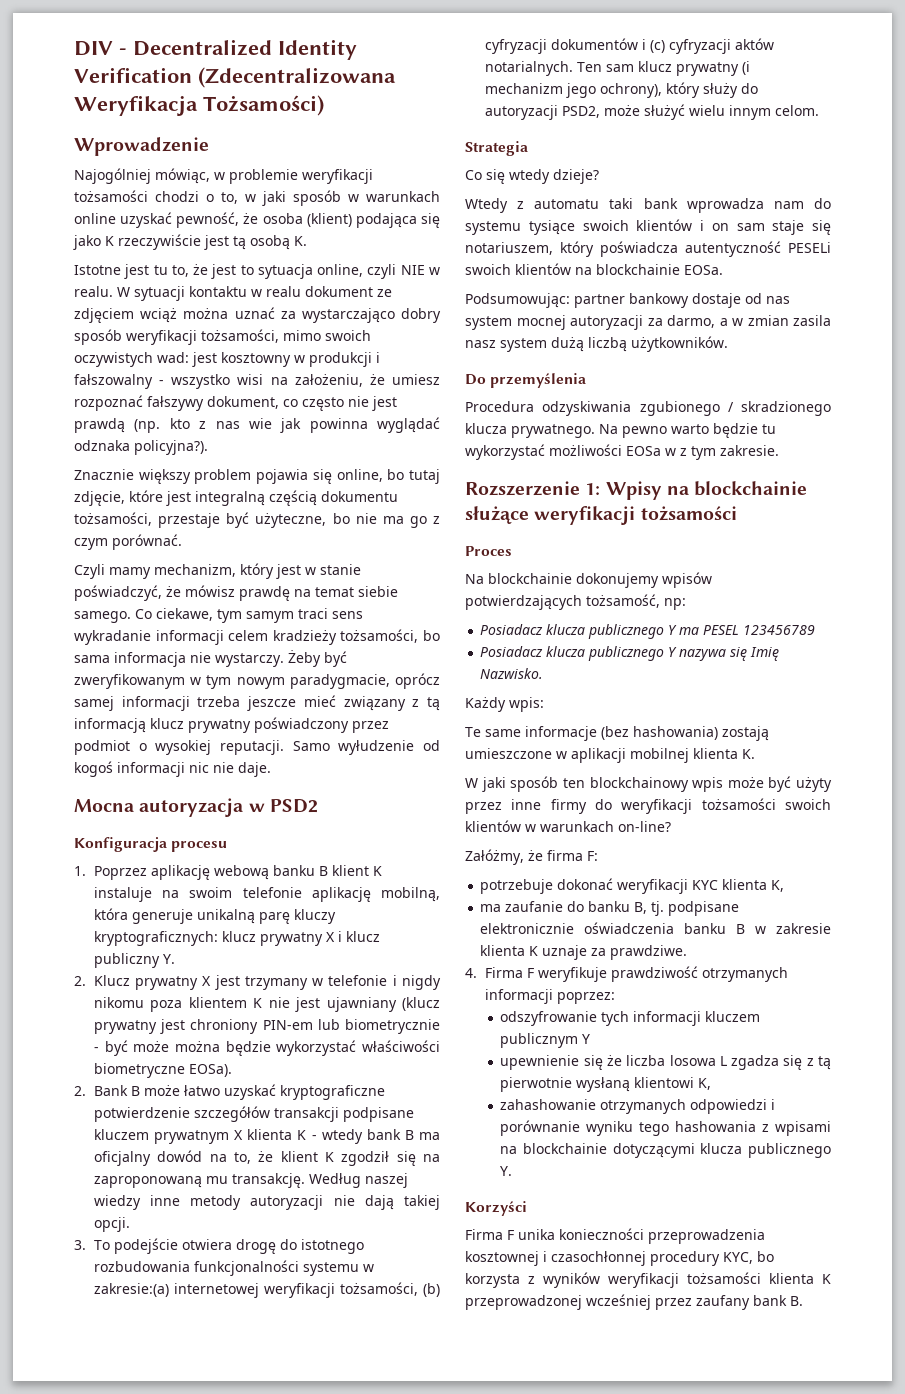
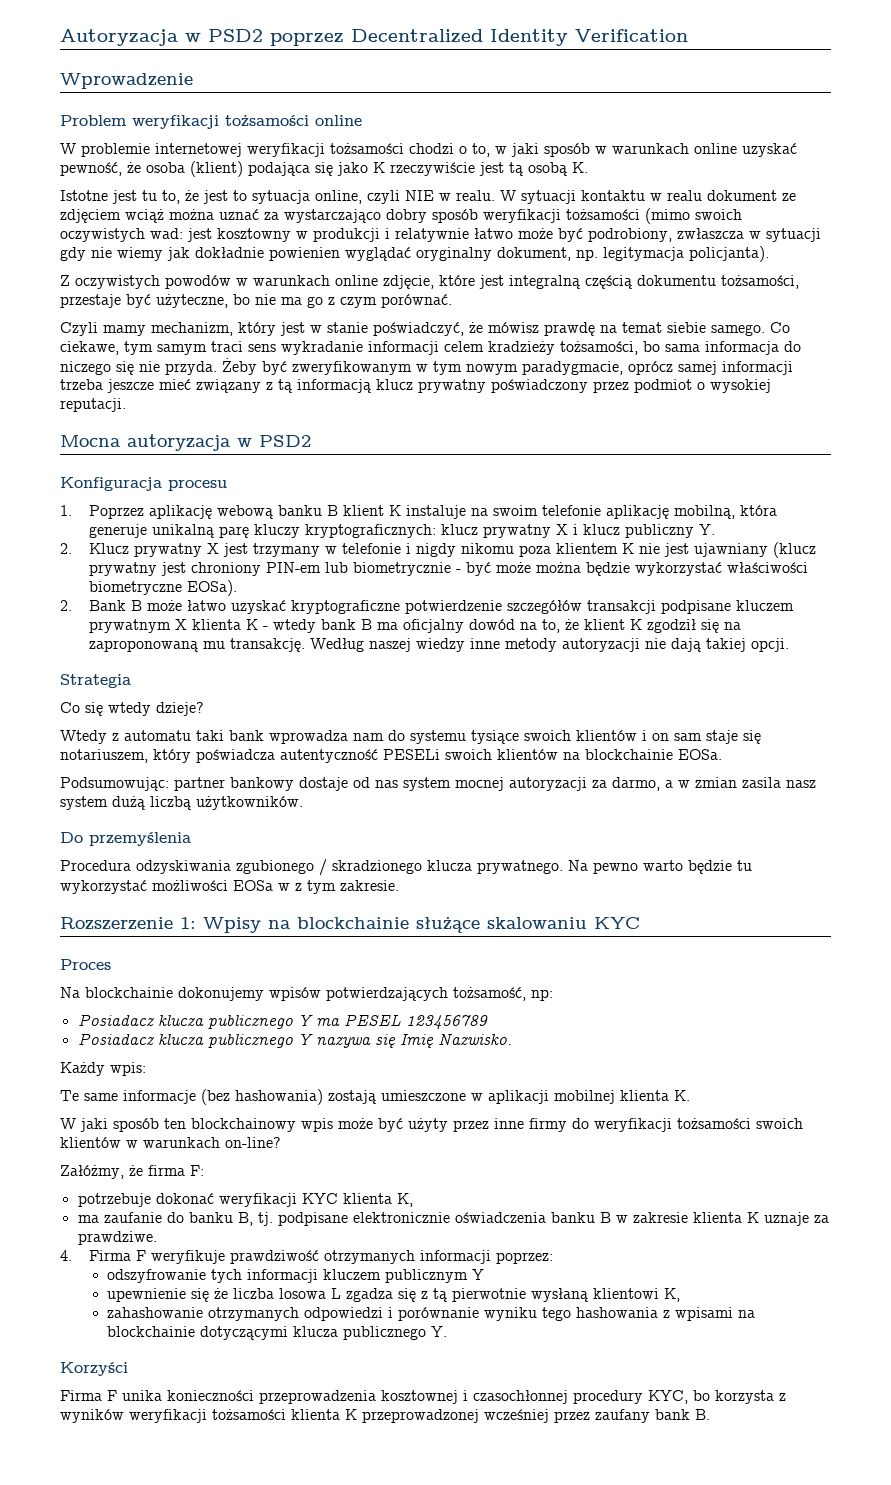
[74,41,127,56] DIV - -> [60,29,344,46] Autoryzacja w PSD2 poprzez
[198,67,396,88] [74,95,324,116] [74,137,209,156] [74,168,298,184] (Zdecentralizowana Weryfikacja Tożsamości) // Wprowadzenie // Najogólniej mówiąc, w problemie -> [60,73,193,89] [60,115,362,129] [60,143,242,157] // Wprowadzenie // Problem weryfikacji tożsamości online // W problemie internetowej
[201,329,321,343] tożsamości, mimo -> [566,208,690,224] tożsamości (mimo
[74,374,440,389] [74,395,397,411] [74,417,440,433] [74,440,208,455] [74,469,441,484] fałszowalny - wszystko wisi na założeniu, że umiesz rozpoznać fałszywy dokument, co często nie jest prawdą (np. kto z nas wie jak powinna wyglądać odznaka policyjna?). // Znacznie większy problem pojawia się online, bo tutaj -> [395,228,821,242] [60,246,769,262] [60,275,378,289] relatywnie łatwo może być podrobiony, zwłaszcza w sytuacji gdy nie wiemy jak dokładnie powienien wyglądać oryginalny dokument, np. legitymacja policjanta). // Z oczywistych powodów w warunkach online
[190,652,284,667] nie wystarczy. -> [784,341,801,352] [60,361,217,375] do niczego się nie przyda.
[292,740,440,755] [74,761,271,777] Samo wyłudzenie od kogoś informacji nic nie daje. -> (126, 405) none
[74,1238,364,1254] [93,1260,374,1276] [93,1282,440,1298] [484,38,774,54] [484,61,750,76] [484,82,758,98] [484,104,819,120] // 3. To podejście otwiera drogę do istotnego rozbudowania funkcjonalności systemu w zakresie:(a) internetowej weryfikacji tożsamości, (b) cyfryzacji dokumentów i (c) cyfryzacji aktów notarialnych. Ten sam klucz prywatny (i mechanizm jego ochrony), który służy do autoryzacji PSD2, może służyć wielu innym celom. -> (790, 645) none
[534,506,737,525] weryfikacji tożsamości -> [487,917,640,929] skalowaniu KYC

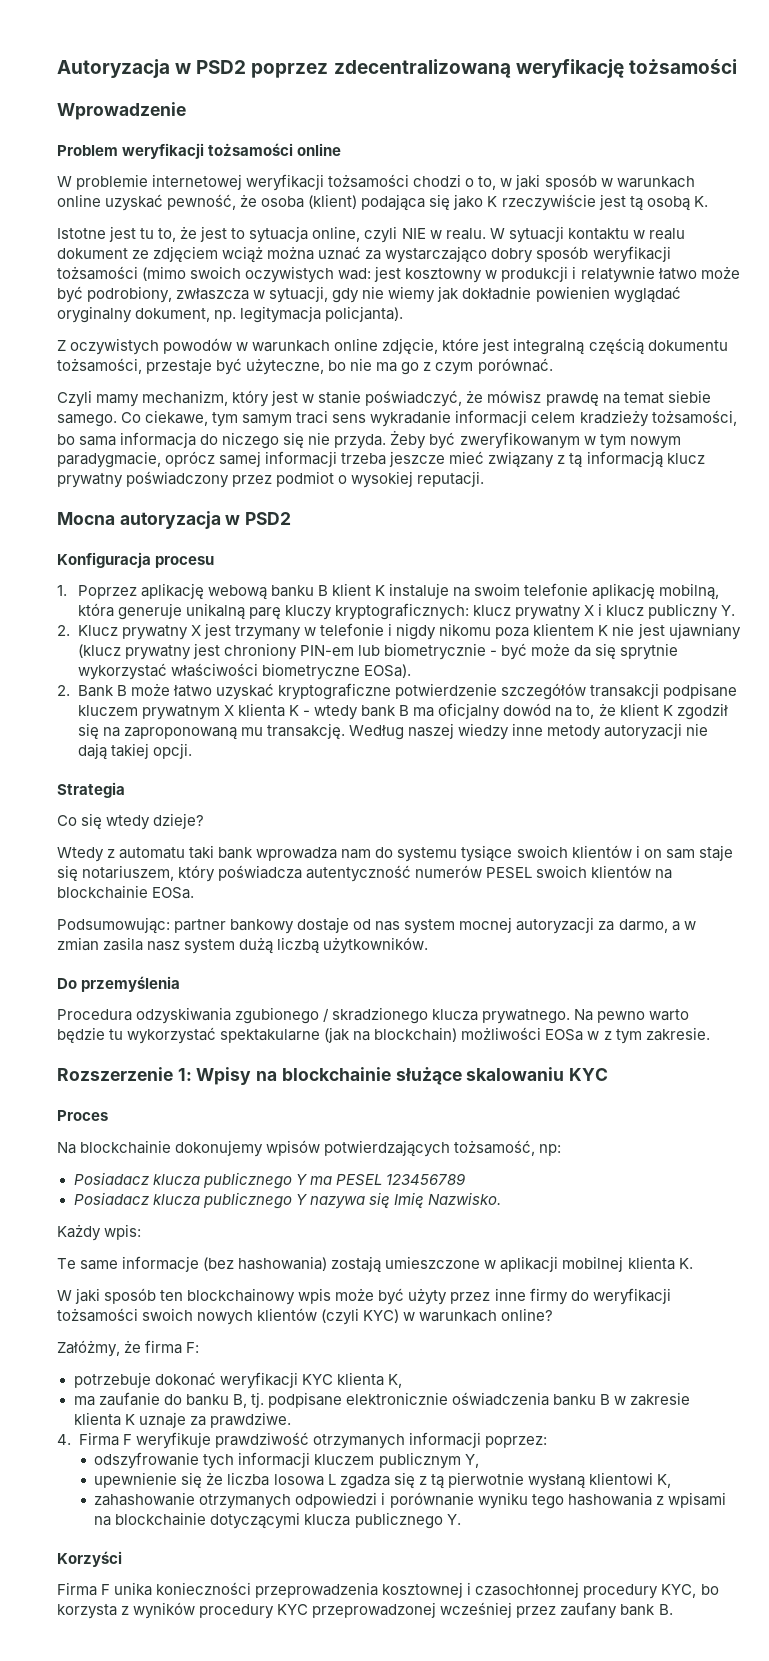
[351,29,688,46] Decentralized Identity Verification -> [333,59,737,78] zdecentralizowaną weryfikację tożsamości
[766,228,821,242] sytuacji -> [269,286,329,303] sytuacji,
[536,562,631,576] można będzie -> [574,643,679,660] da się sprytnie
[383,749,440,760] PESELi -> [415,865,533,879] numerów PESEL
(147, 887) none -> [220,1027,458,1043] spektakularne (jak na blockchain)
[60,1137,281,1148] klientów w warunkach on-line? -> [197,1308,554,1325] nowych klientów (czyli KYC) w warunkach online?
[472,1269,485,1280] Y -> [464,1454,479,1468] Y,
[129,1409,357,1423] weryfikacji tożsamości klienta K -> [199,1604,309,1619] procedury KYC

